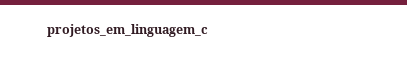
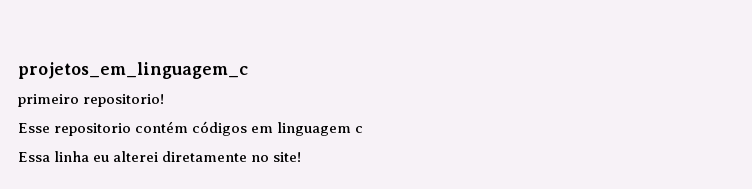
(208, 30) none -> [18,94,165,107] [18,121,364,136] [18,151,302,162] // primeiro repositorio! // Esse repositorio contém códigos em linguagem c // Essa linha eu alterei diretamente no site!

